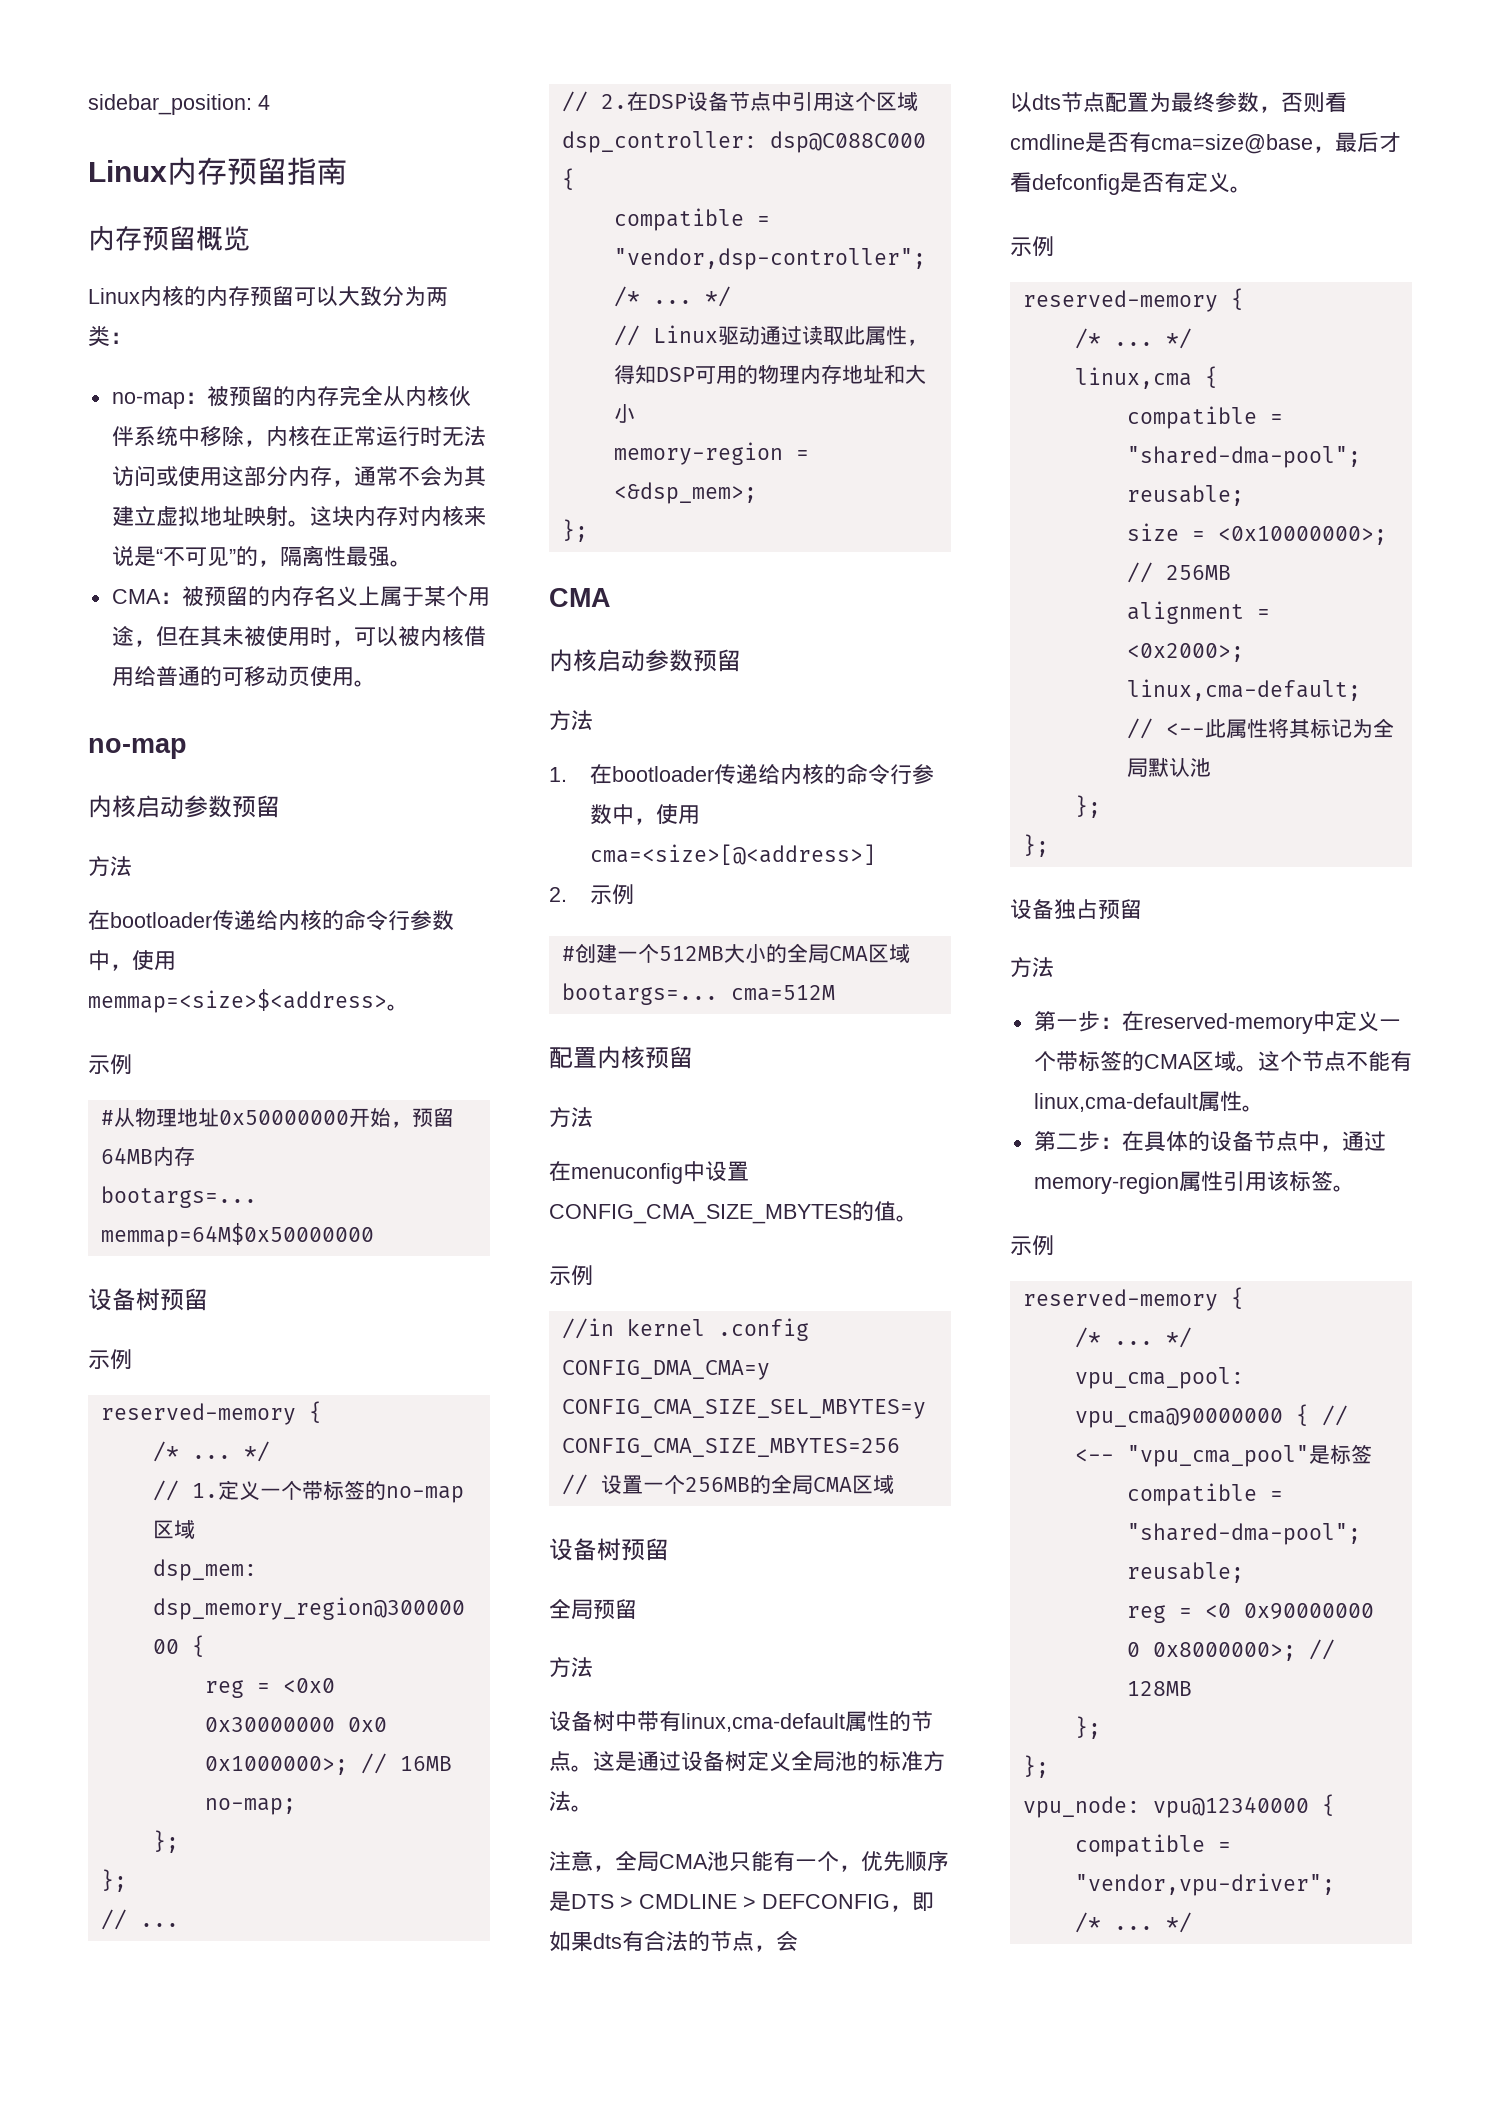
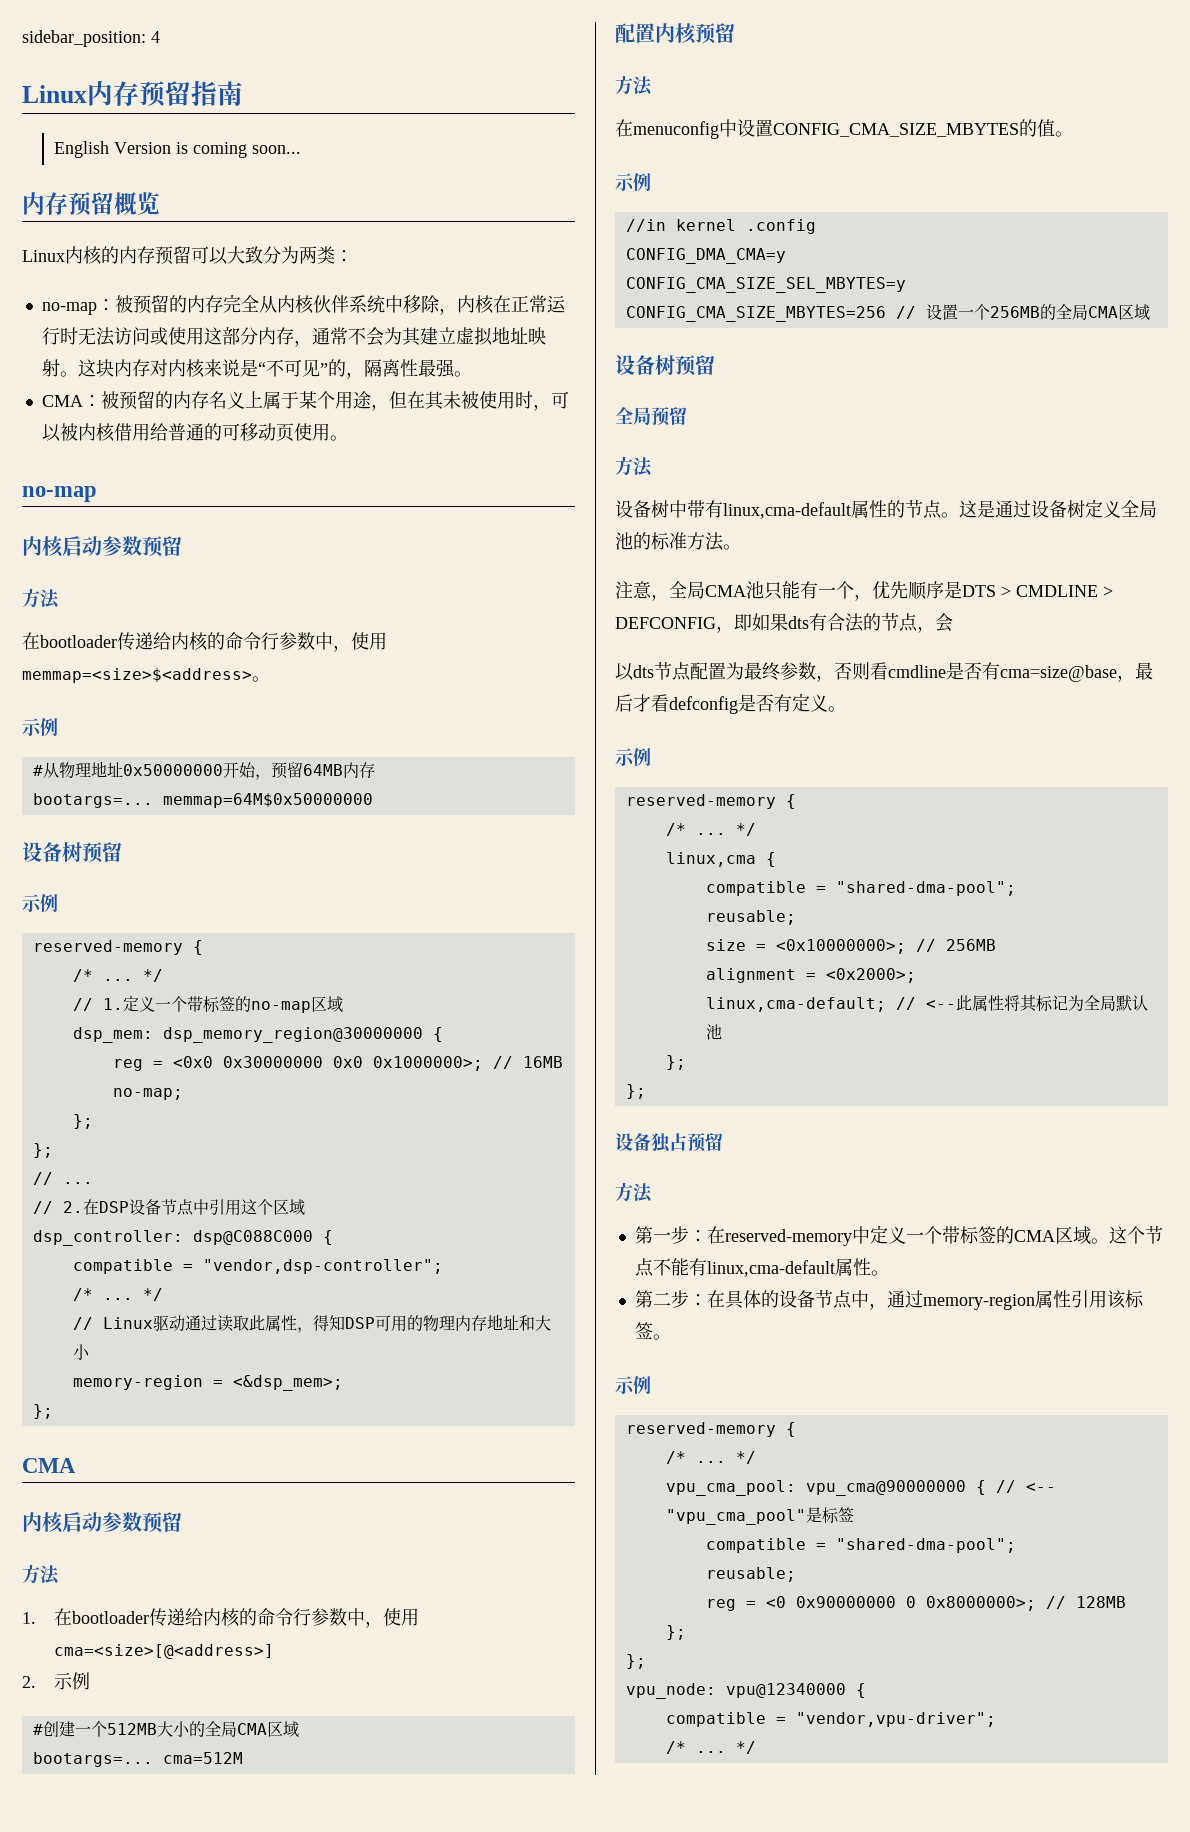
(347, 171) none -> [54,141,302,158] // English Version is coming soon...

